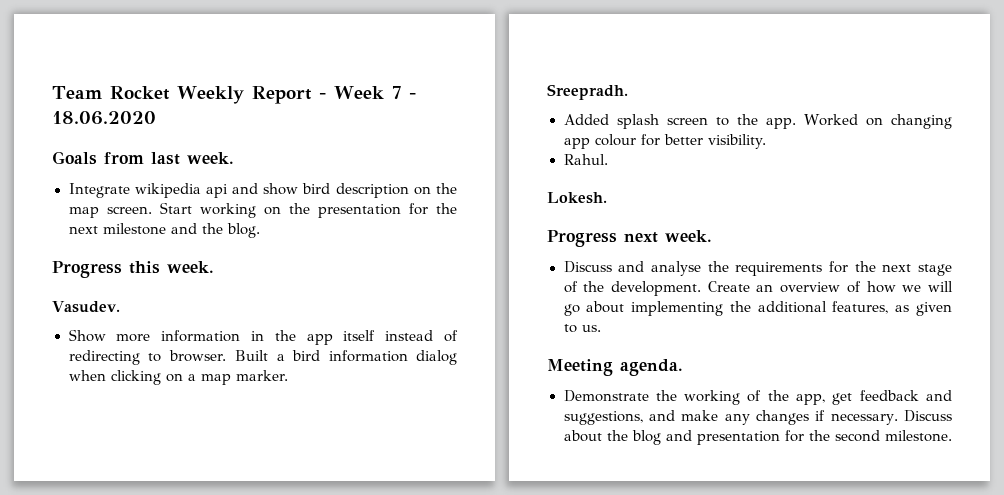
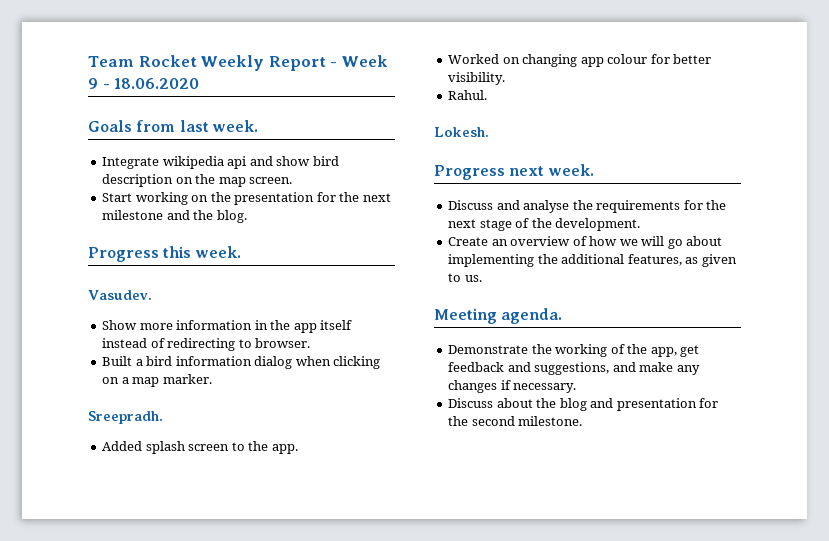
[391,86,401,99] 7 -> [88,78,98,89] 9
(152, 210) none -> (293, 180) //
(227, 356) none -> (311, 343) //
(796, 123) none -> (298, 449) //
(701, 288) none -> (641, 224) //
(898, 419) none -> (577, 388) //

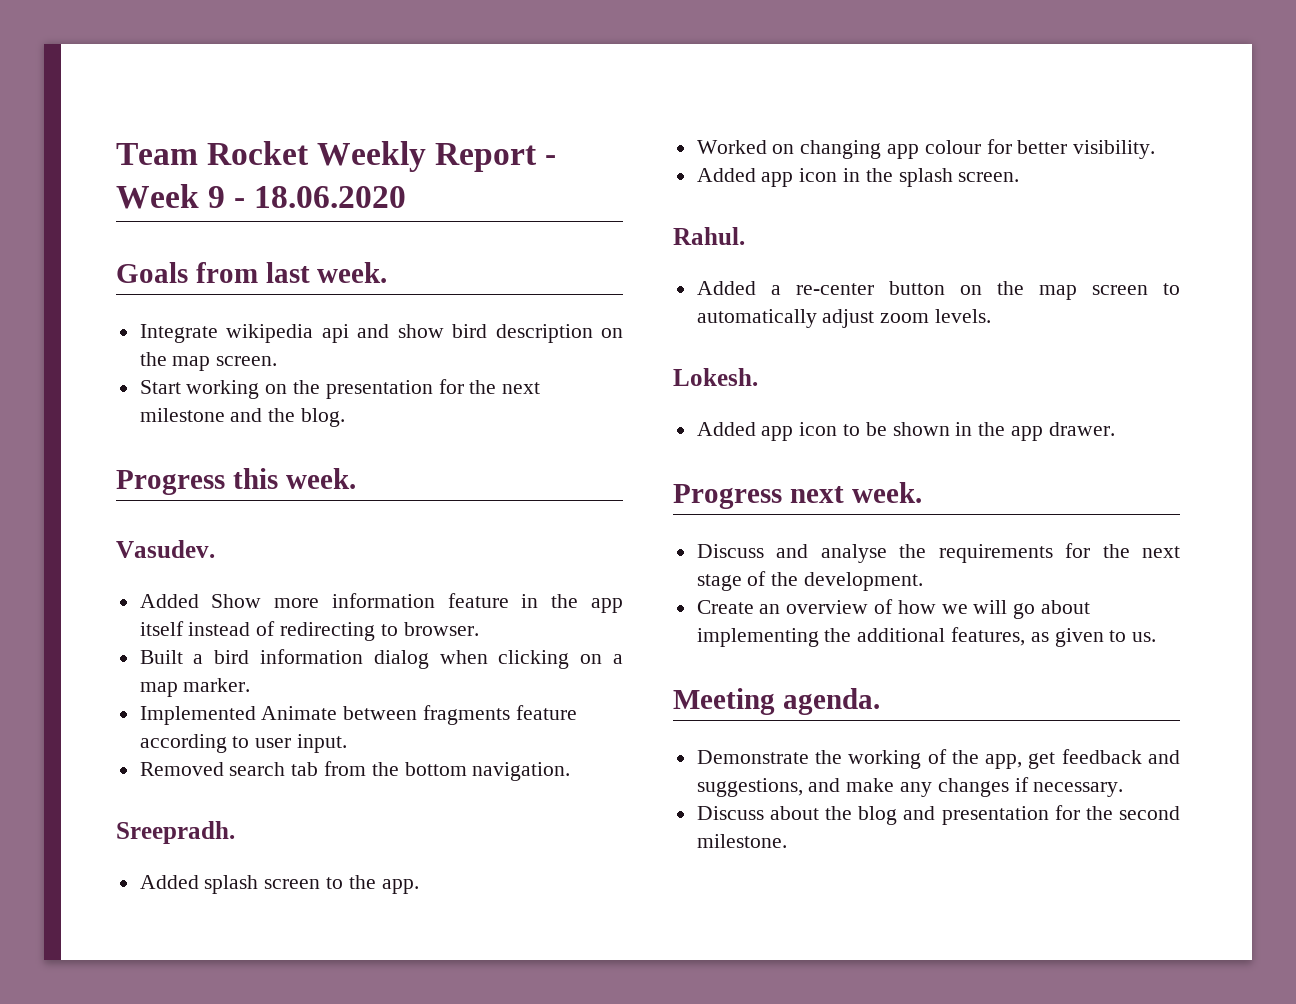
(152, 295) none -> [139,594,199,608] Added
(253, 325) none -> [447,593,509,608] feature
(212, 379) none -> [139,705,577,725] [139,734,348,753] [139,761,571,781] // Implemented Animate between fragments feature according to user input. // Removed search tab from the bottom navigation.
[448,90,488,100] [434,127,489,137] Rahul. // Lokesh. -> [696,168,1020,187] [673,227,745,245] [696,281,1180,300] [696,309,992,328] [673,368,758,386] [696,422,1115,441] Added app icon in the splash screen. // Rahul. // Added a re-center button on the map screen to automatically adjust zoom levels. // Lokesh. // Added app icon to be shown in the app drawer.

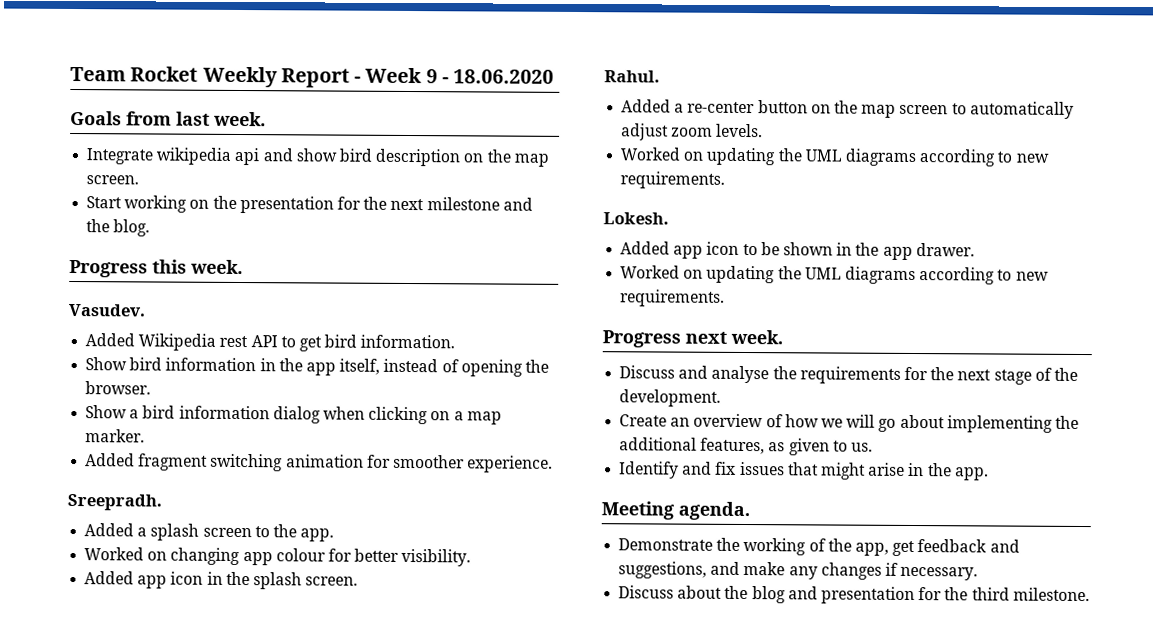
[211,593,624,613] [139,621,184,636] Show more information feature in the app itself -> [138,333,456,352] [85,357,381,376] Wikipedia rest API to get bird information. // Show bird information in the app itself,
[280,622,398,641] redirecting to -> [460,359,549,377] opening the
[139,650,183,664] Built -> [85,405,128,419] Show
[139,705,577,725] [139,734,348,753] [139,761,571,781] Implemented Animate between fragments feature according to user input. // Removed search tab from the bottom navigation. -> [85,453,554,473] Added fragment switching animation for smoother experience.
(199, 882) none -> [137,527,148,537] a
(992, 316) none -> [620,147,1049,167] [620,171,726,189] // Worked on updating the UML diagrams according to new requirements.
(1115, 429) none -> [620,265,1049,285] [620,289,726,307] // Worked on updating the UML diagrams according to new requirements.
(1157, 637) none -> [619,461,989,481] // Identify and fix issues that might arise in the app.
[1119,806,1180,820] second -> [971,587,1010,601] third

